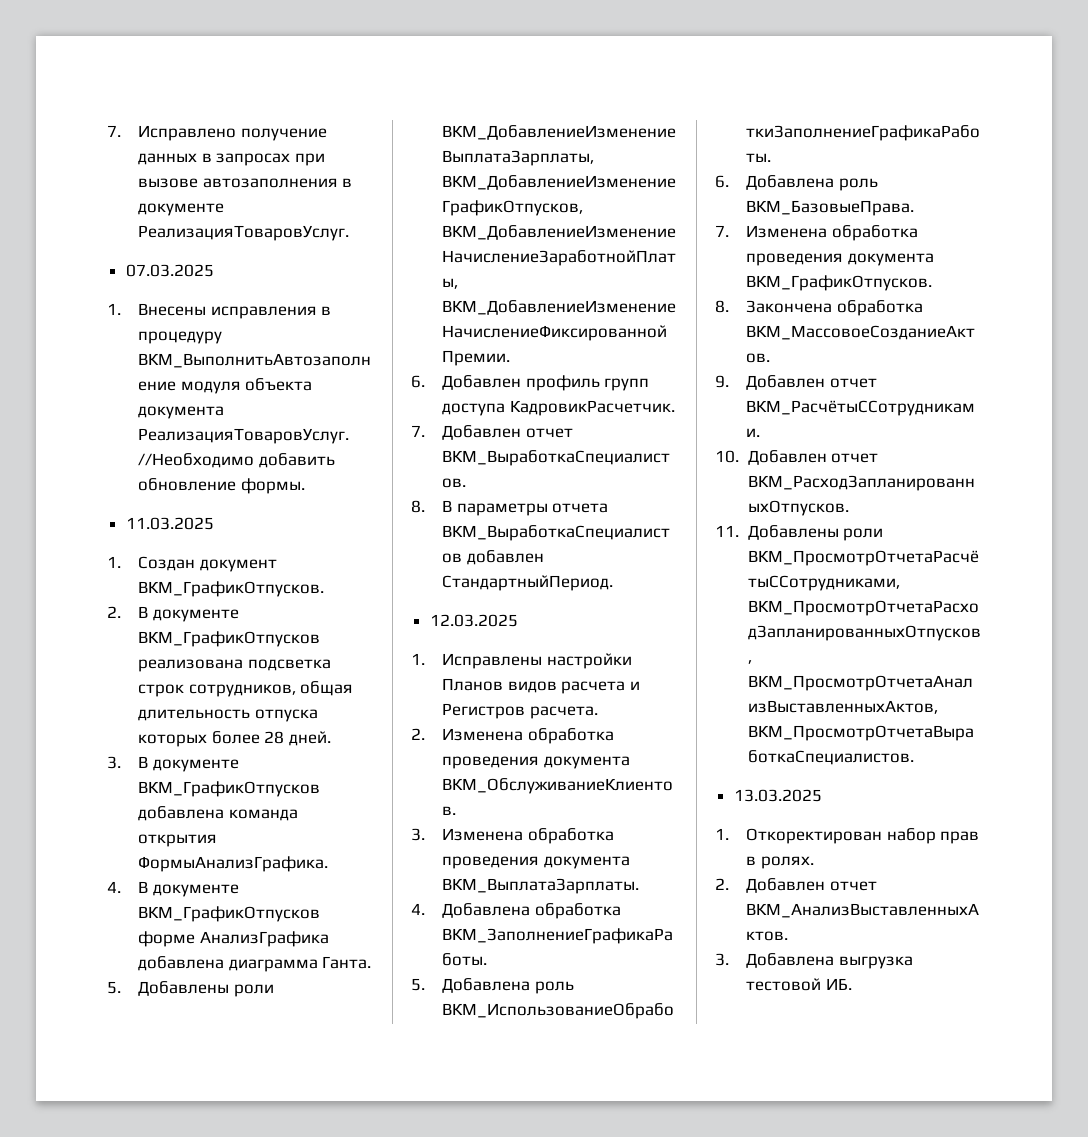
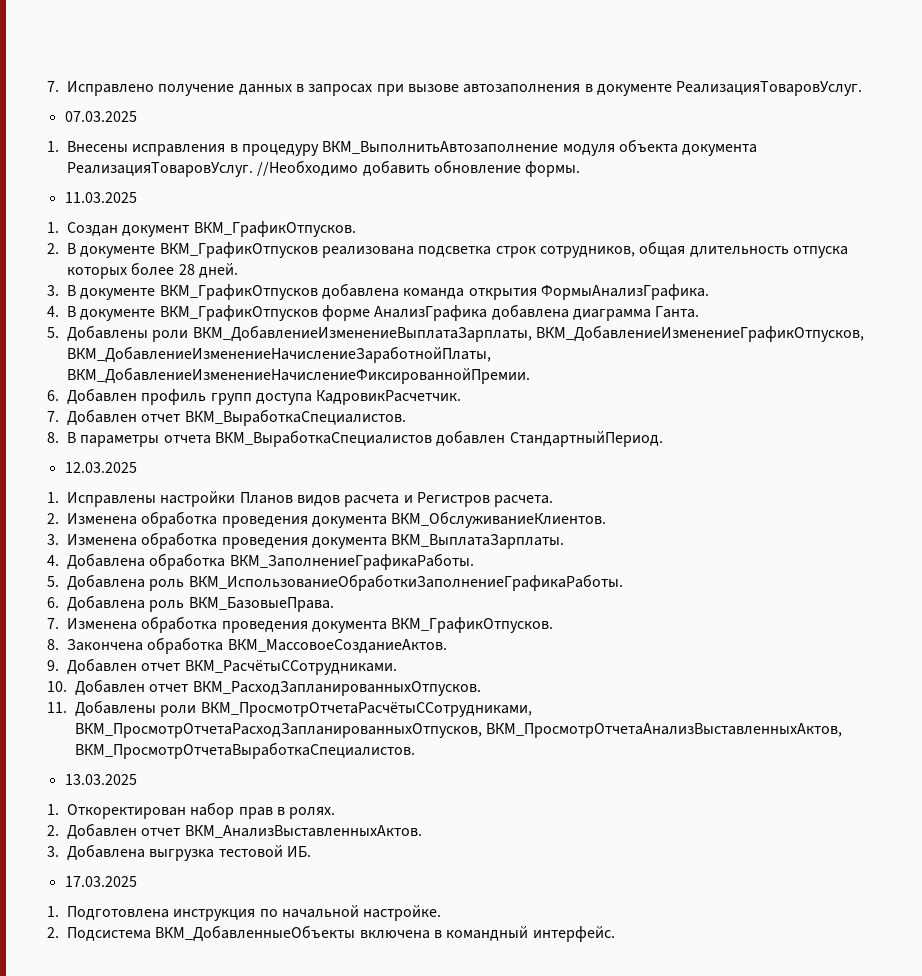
(852, 984) none -> [64,876,137,887] [47,905,442,921] [47,925,615,942] // 17.03.2025 // 1. Подготовлена инструкция по начальной настройке. // 2. Подсистема ВКМ_ДобавленныеОбъекты включена в командный интерфейс.

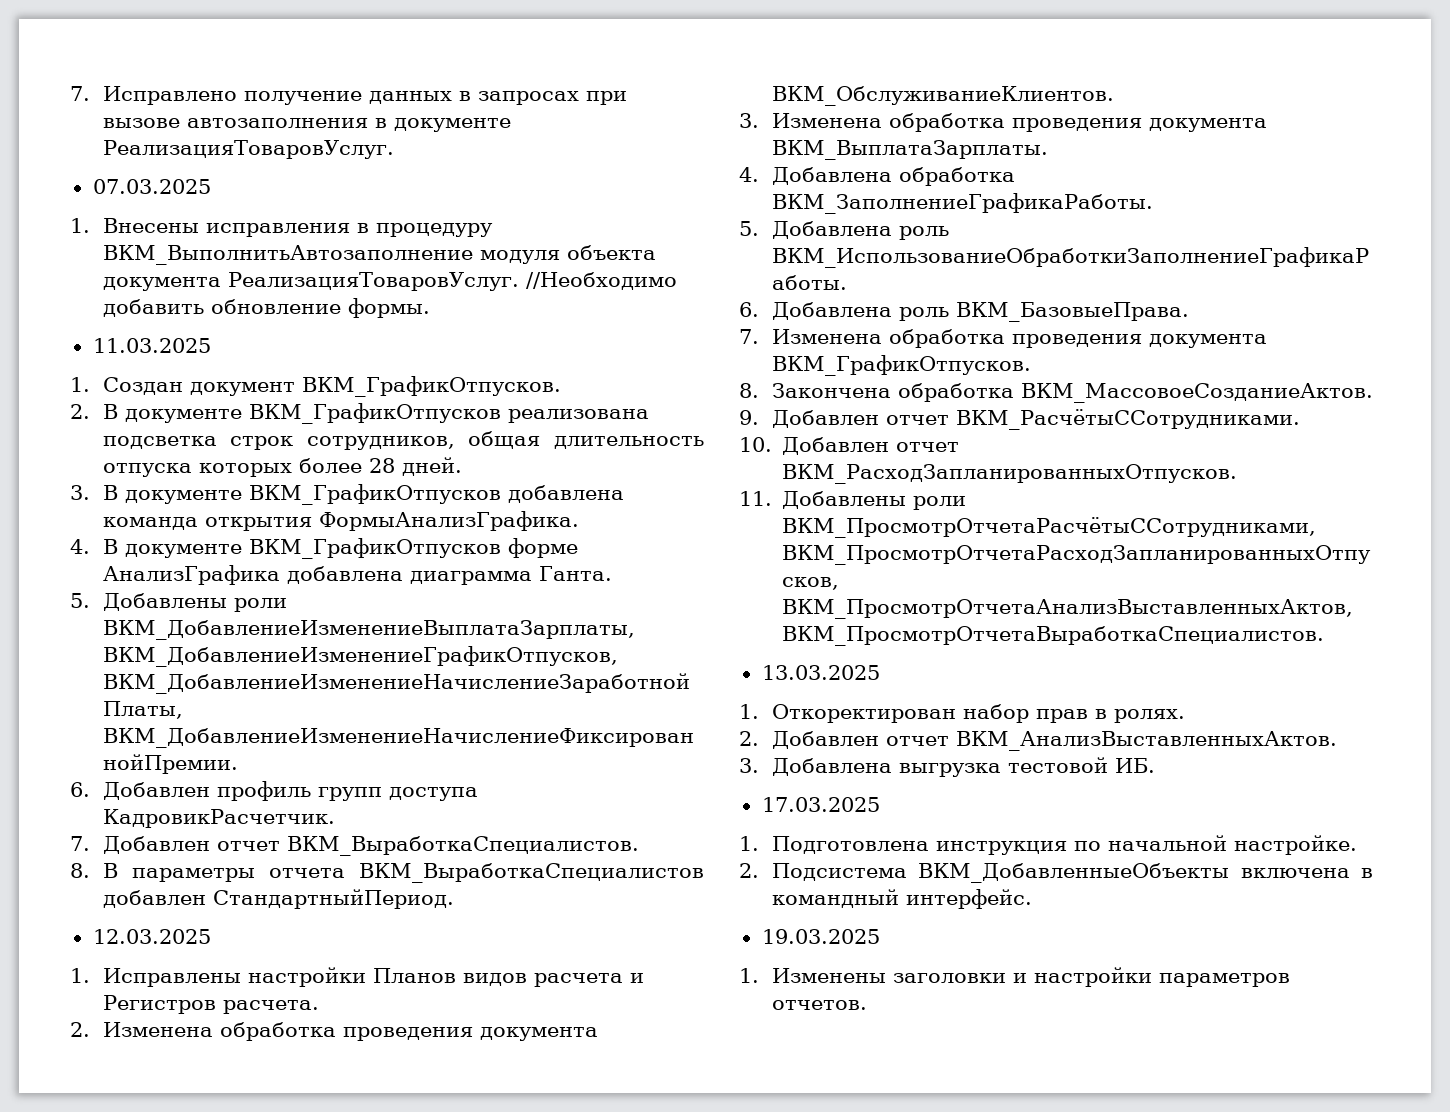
(615, 934) none -> [761,929,880,944] [739,967,1290,987] [771,1000,867,1010] // 19.03.2025 // 1. Изменены заголовки и настройки параметров отчетов.

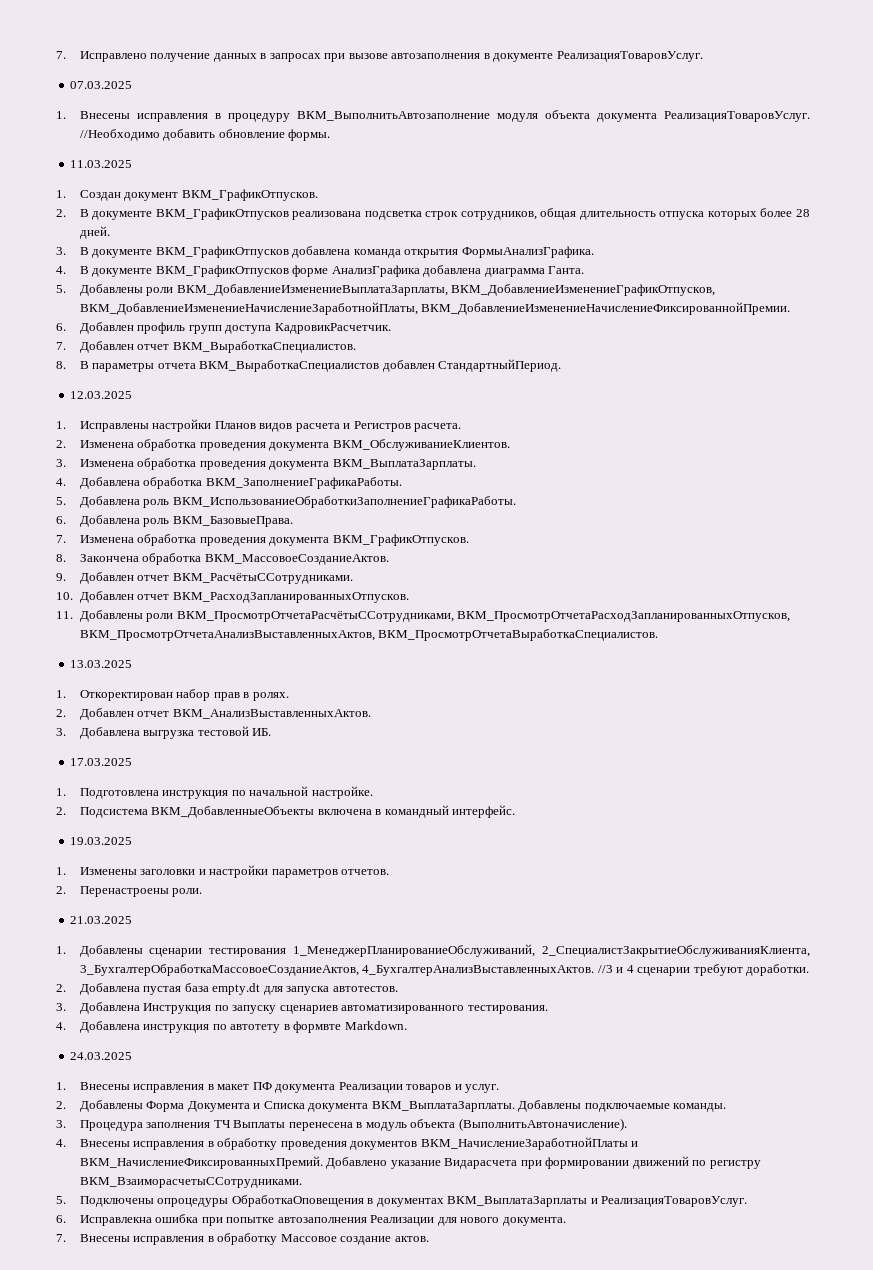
(867, 1005) none -> [56,886,203,897] [70,916,133,924] [56,944,810,957] [79,964,810,976] [56,983,398,995] [56,1002,548,1014] [56,1021,407,1033] [70,1052,133,1060] [56,1082,500,1093] [56,1100,727,1112] [56,1118,627,1131] [56,1137,639,1150] [79,1156,761,1169] [79,1177,302,1188] [56,1195,748,1207] [56,1214,566,1226] [56,1233,429,1245] // 2. Перенастроены роли. // 21.03.2025 // 1. Добавлены сценарии тестирования 1_МенеджерПланированиеОбслуживаний, 2_СпециалистЗакрытиеОбслуживанияКлиента, 3_БухгалтерОбработкаМассовоеСозданиеАктов, 4_БухгалтерАнализВыставленныхАктов. //3 и 4 сценарии требуют доработки. // 2. Добавлена пустая база empty.dt для запуска автотестов. // 3. Добавлена Инструкция по запуску сценариев автоматизированного тестирования. // 4. Добавлена инструкция по автотету в формвте Markdown. // 24.03.2025 // 1. Внесены исправления в макет ПФ документа Реализации товаров и услуг. // 2. Добавлены Форма Документа и Списка документа ВКМ_ВыплатаЗарплаты. Добавлены подключаемые команды. // 3. Процедура заполнения ТЧ Выплаты перенесена в модуль объекта (ВыполнитьАвтоначисление). // 4. Внесены исправления в обработку проведения документов ВКМ_НачислениеЗаработнойПлаты и ВКМ_НачислениеФиксированныхПремий. Добавлено указание Видарасчета при формировании движений по регистру ВКМ_ВзаиморасчетыССотрудниками. // 5. Подключены опроцедуры ОбработкаОповещения в документах ВКМ_ВыплатаЗарплаты и РеализацияТоваровУслуг. // 6. Исправлекна ошибка при попытке автозаполнения Реализации для нового документа. // 7. Внесены исправления в обработку Массовое создание актов.

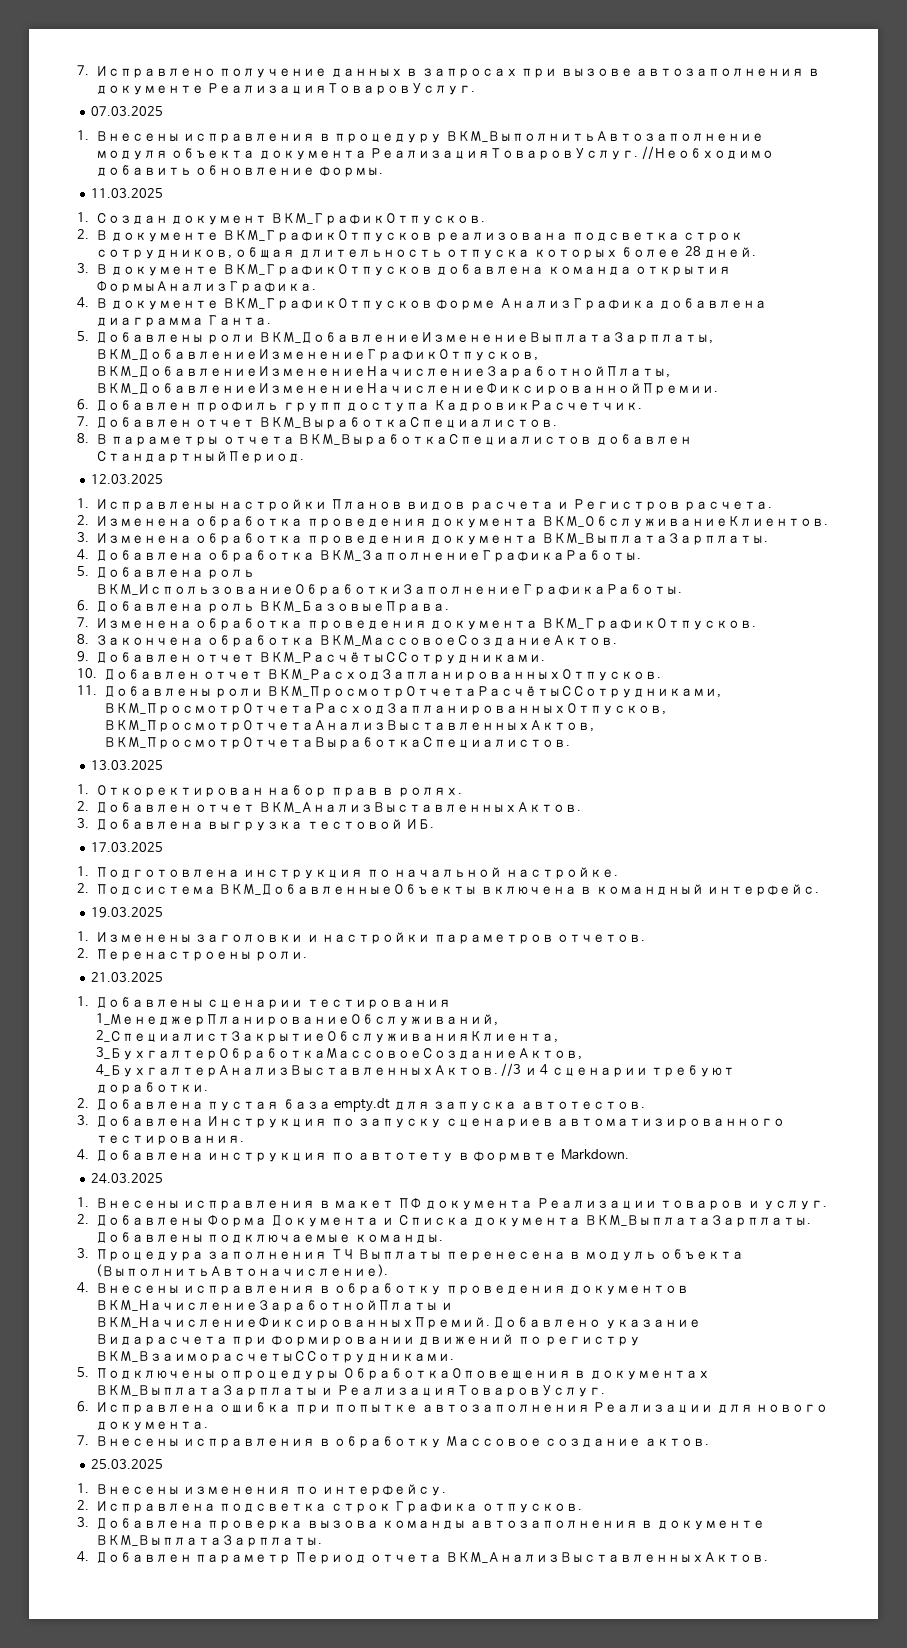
[79,1215,152,1226] Исправлекна -> [95,1402,216,1414] Исправлена
(429, 1239) none -> [91,1459,164,1469] [77,1483,447,1496] [77,1500,582,1513] [77,1517,765,1530] [95,1535,322,1547] [77,1551,768,1564] // 25.03.2025 // 1. Внесены изменения по интерфейсу. // 2. Исправлена подсветка строк Графика отпусков. // 3. Добавлена проверка вызова команды автозаполнения в документе ВКМ_ВыплатаЗарплаты. // 4. Добавлен параметр Период отчета ВКМ_АнализВыставленныхАктов.

